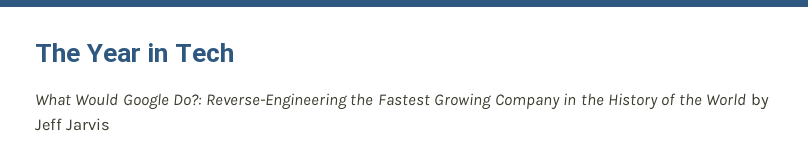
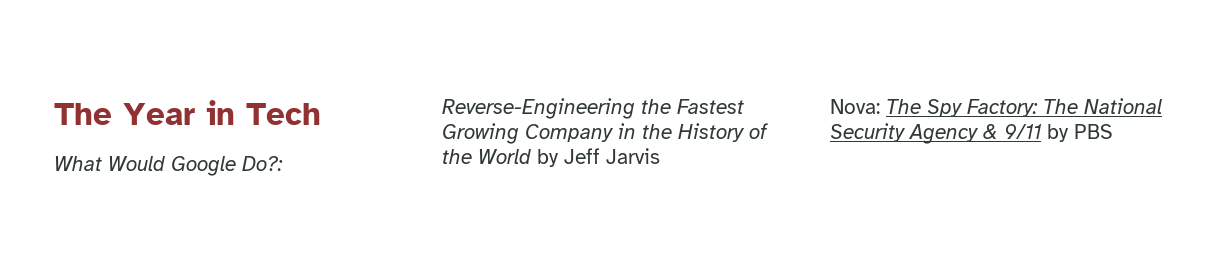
(111, 124) none -> [830,98,1162,117] [830,123,1113,144] // Nova: The Spy Factory: The National Security Agency & 9/11 by PBS

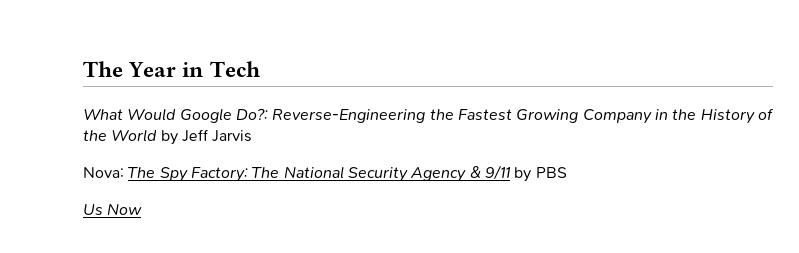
(1113, 131) none -> [83,203,143,216] // Us Now

